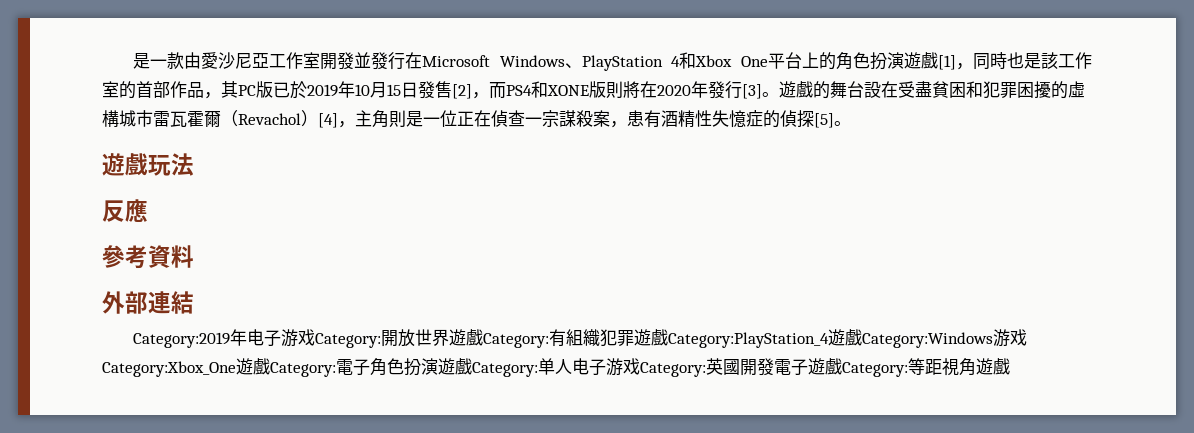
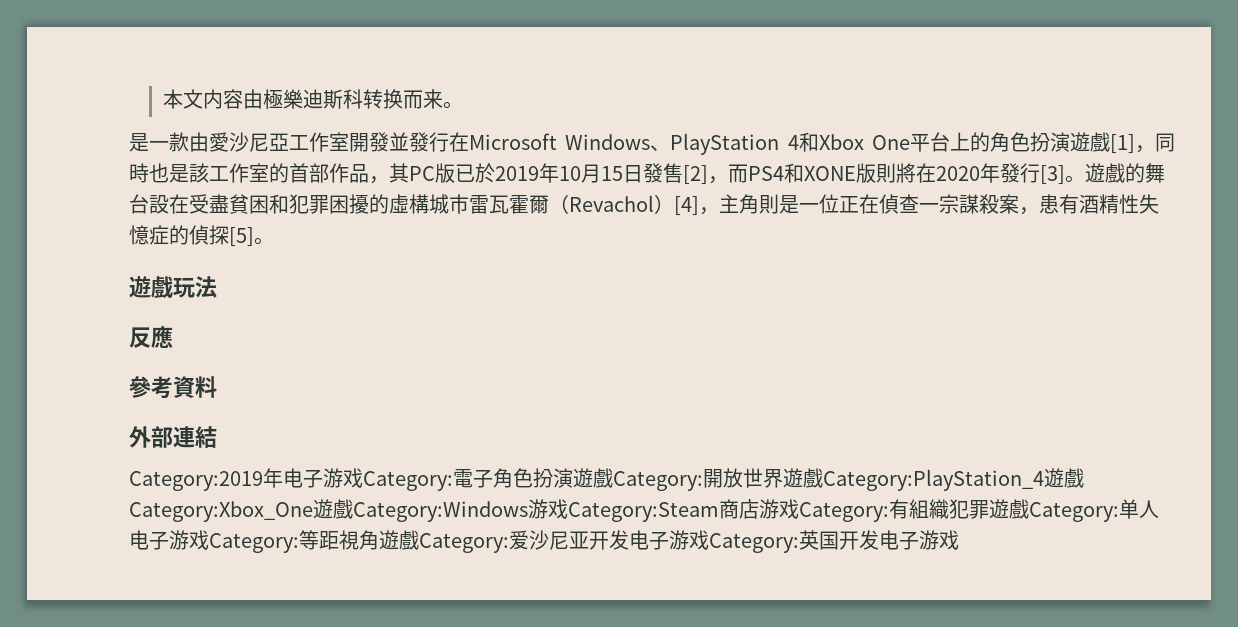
(133, 61) none -> [162,89,463,109] 本文内容由極樂迪斯科转换而来。 //
[381,329,484,347] 開放世界遊戲 -> [453,468,1084,491] [129,499,799,522] 電子角色扮演遊戲Category:開放世界遊戲Category:PlayStation_4遊戲Category:Xbox_One遊戲Category:Windows游戏Category:Steam商店游戏
[668,329,1028,348] [102,358,472,377] Category:PlayStation_4遊戲Category:Windows游戏Category:Xbox_One遊戲Category:電子角色扮演遊戲 -> (1029, 509) none
[706,358,1010,377] 英國開發電子遊戲Category:等距視角遊戲 -> [299,530,959,553] 等距視角遊戲Category:爱沙尼亚开发电子游戏Category:英国开发电子游戏

